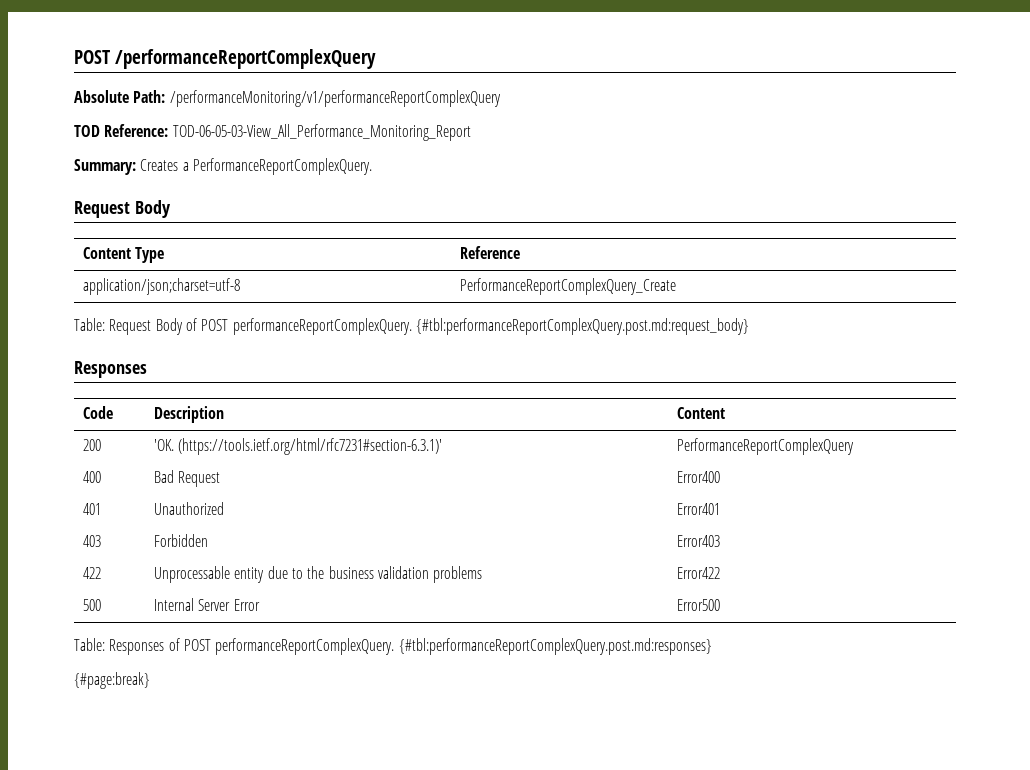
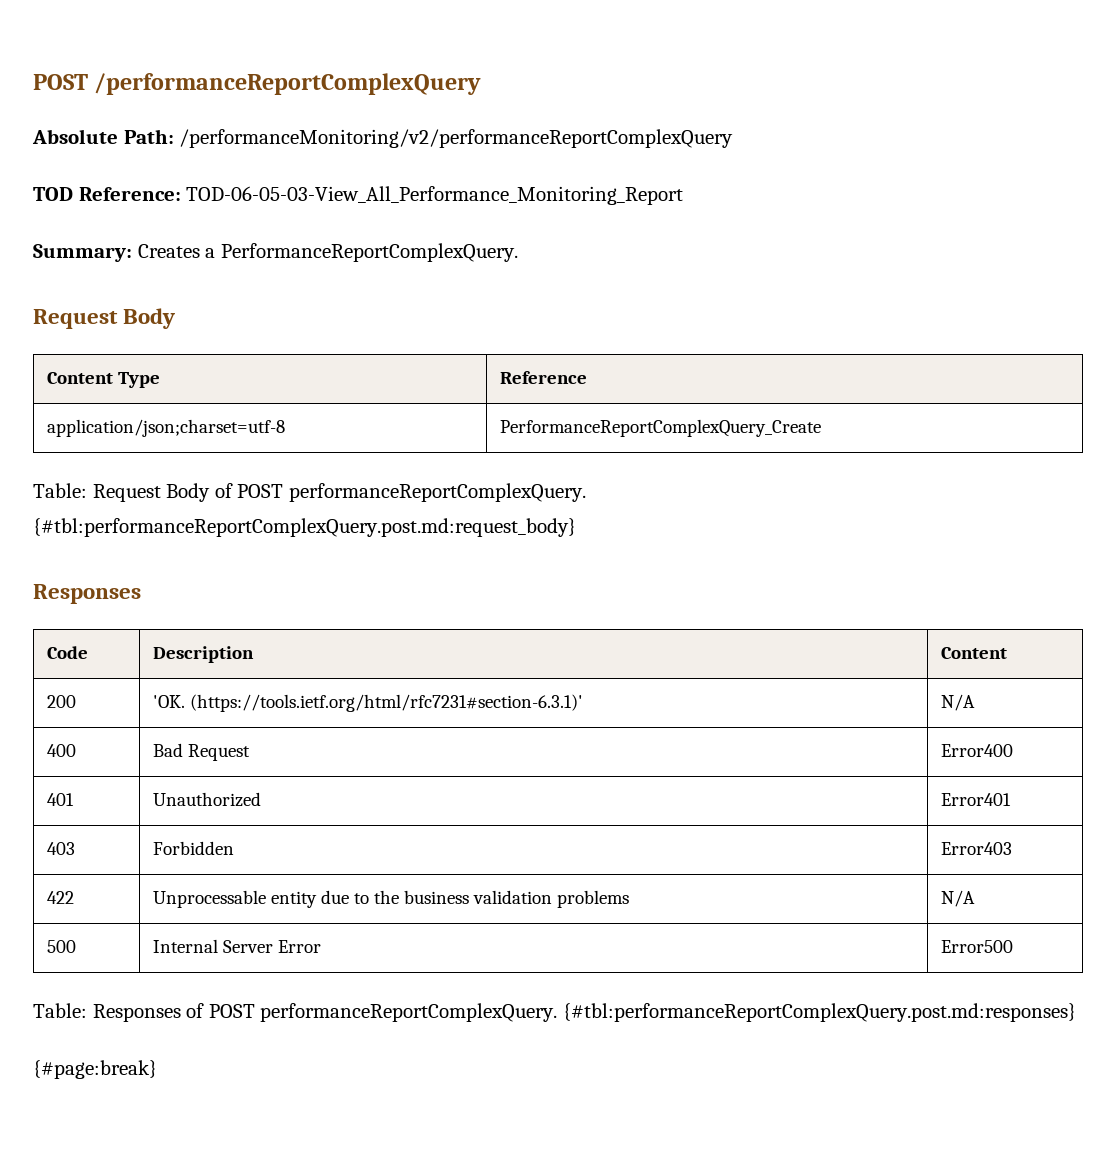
[169,90,501,107] /performanceMonitoring/v1/performanceReportComplexQuery -> [179,129,734,148] /performanceMonitoring/v2/performanceReportComplexQuery
[676,438,854,455] PerformanceReportComplexQuery -> [940,694,975,711] N/A
[676,567,720,579] Error422 -> [940,890,975,907] N/A

